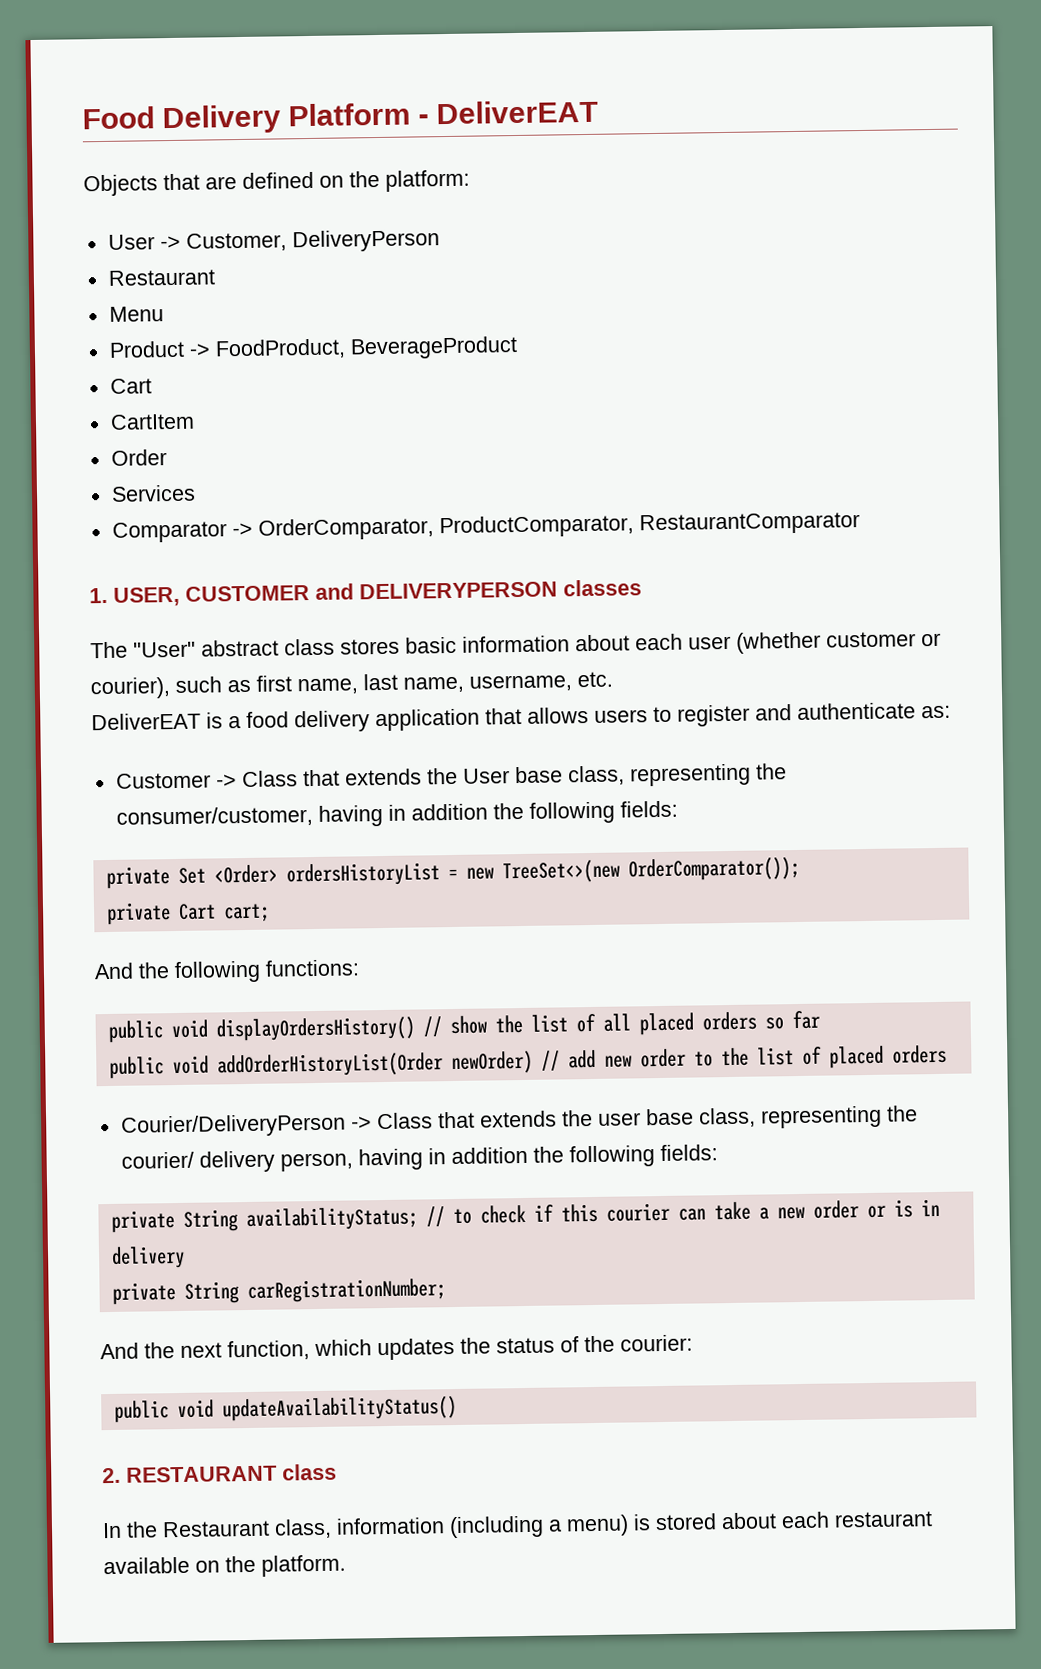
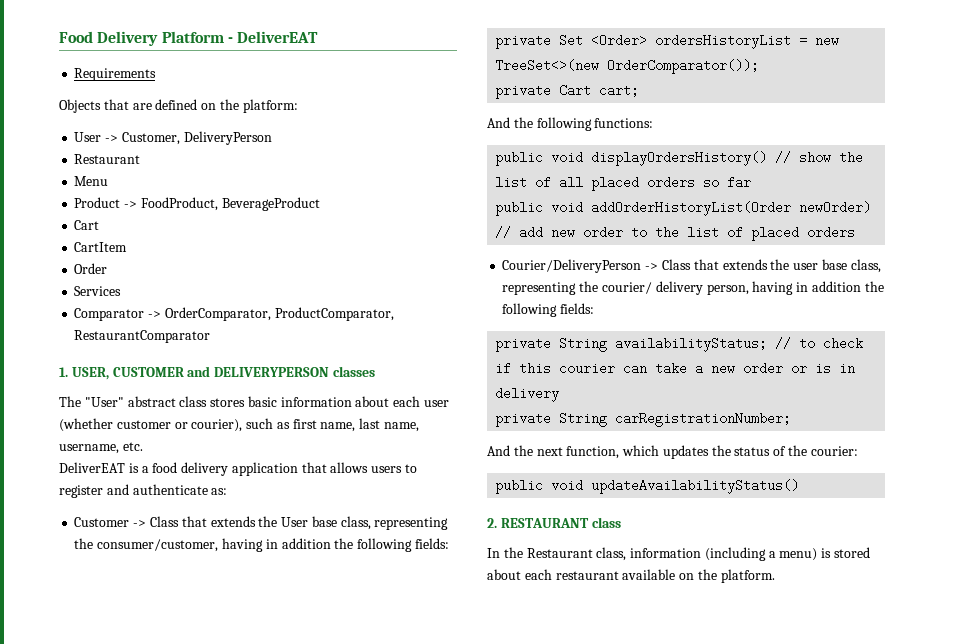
(599, 112) none -> [74,68,157,81] // Requirements

